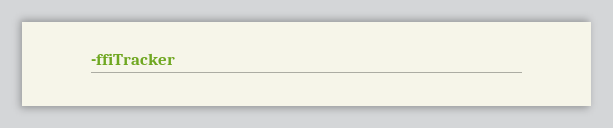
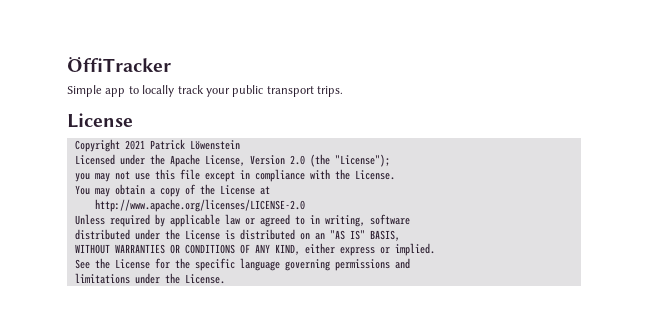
[91,53,175,65] -ffiTracker -> [67,57,171,72] [67,85,343,97] [67,113,133,128] [74,139,240,152] [74,154,390,167] [74,169,395,182] [74,184,270,197] [94,199,305,212] [74,214,410,227] [74,229,400,241] [74,243,435,256] [74,258,410,271] [74,273,225,284] ÖffiTracker // Simple app to locally track your public transport trips. // License // Copyright 2021 Patrick Löwenstein // Licensed under the Apache License, Version 2.0 (the "License"); // you may not use this file except in compliance with the License. // You may obtain a copy of the License at // http://www.apache.org/licenses/LICENSE-2.0 // Unless required by applicable law or agreed to in writing, software // distributed under the License is distributed on an "AS IS" BASIS, // WITHOUT WARRANTIES OR CONDITIONS OF ANY KIND, either express or implied. // See the License for the specific language governing permissions and // limitations under the License.

